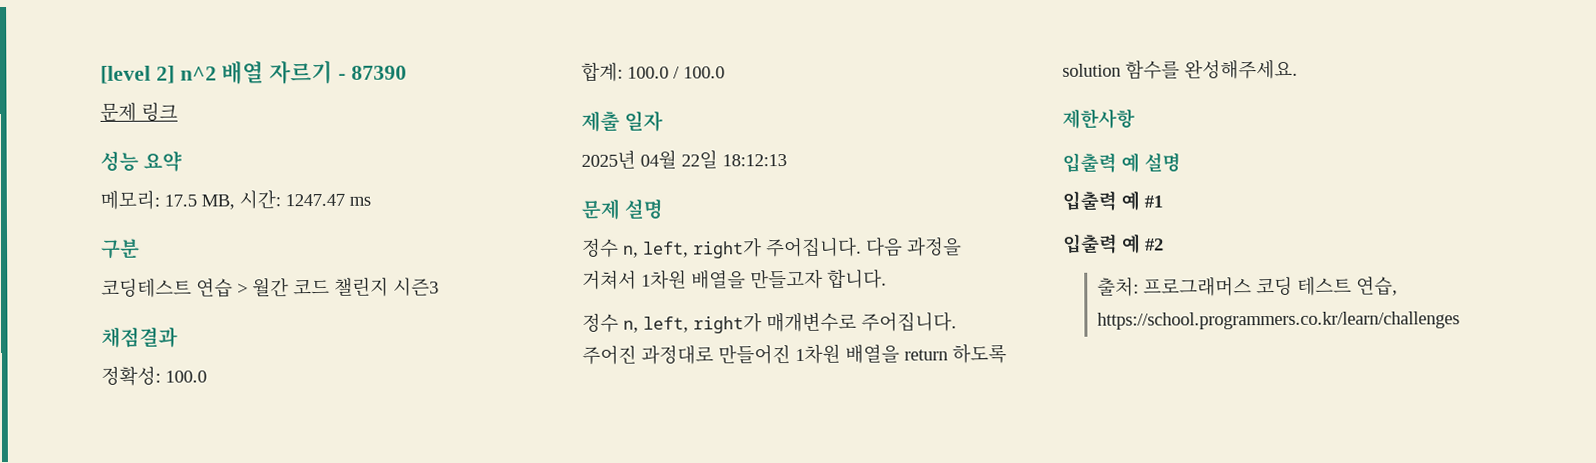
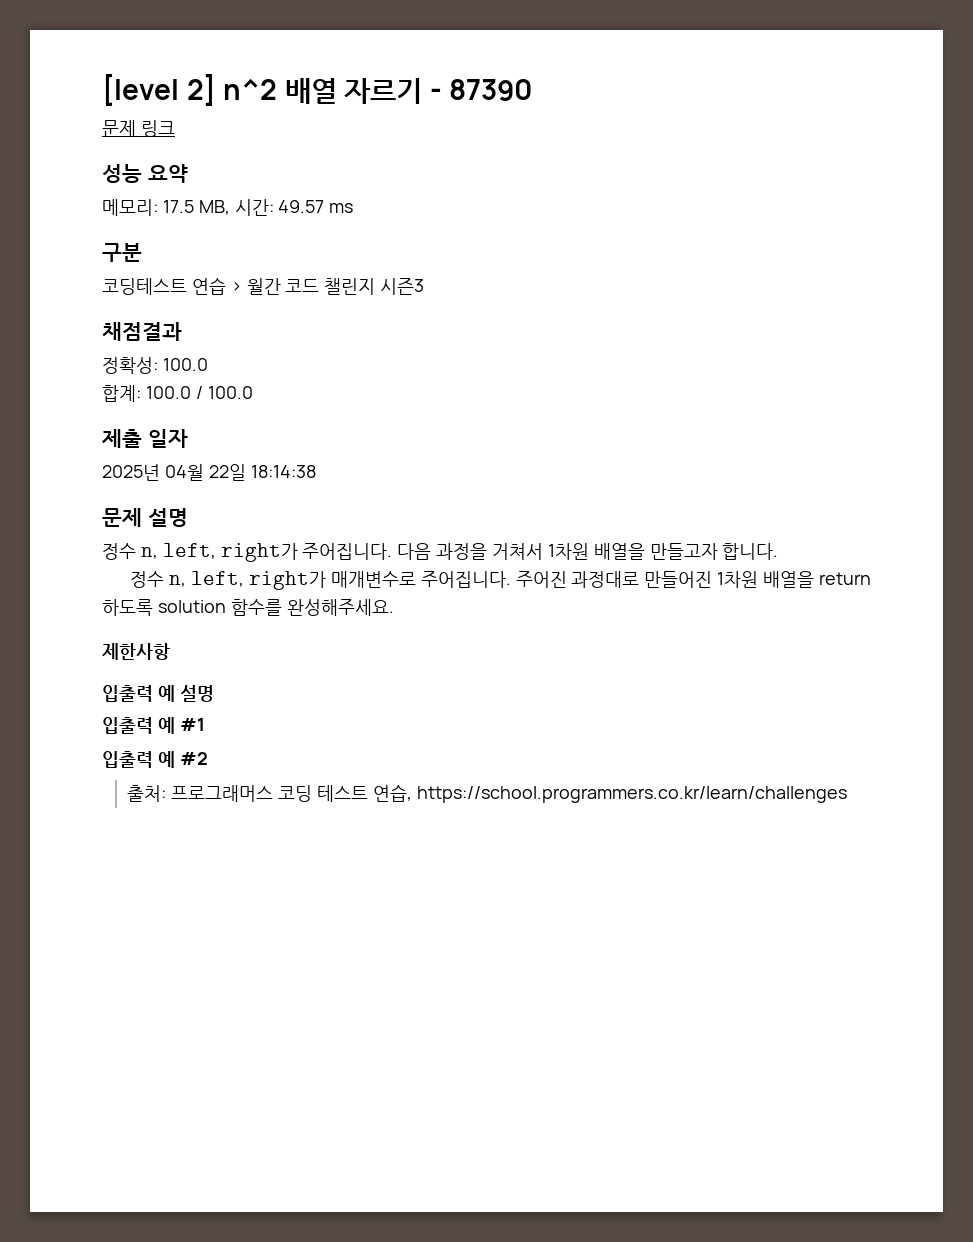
[285,193,345,207] 1247.47 -> [278,200,325,213] 49.57
[722,154,787,167] 18:12:13 -> [250,465,316,478] 18:14:38

